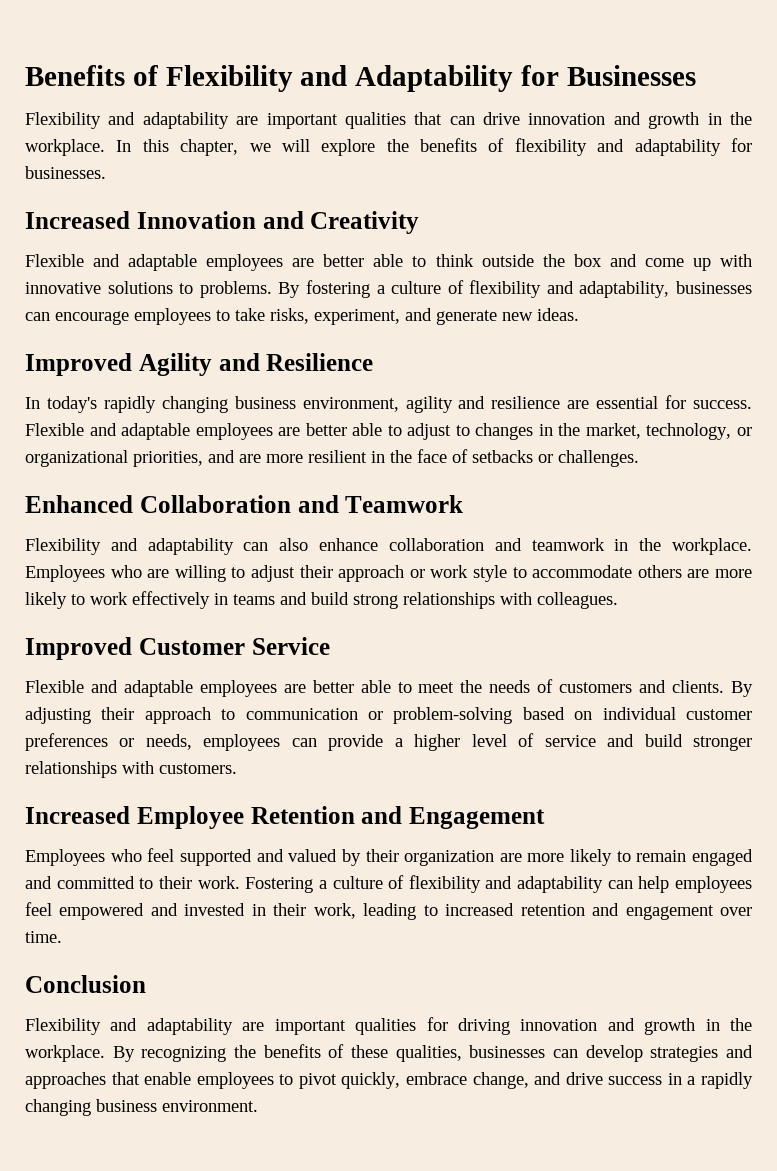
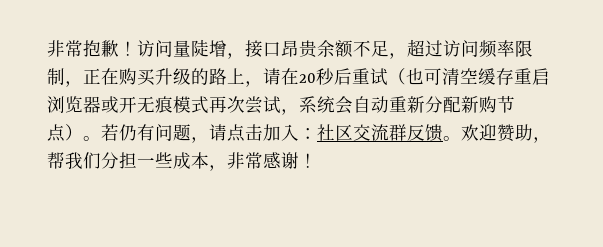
[25,65,696,92] [25,112,752,129] [25,138,752,156] [25,166,106,179] [25,211,420,234] [25,254,753,271] [25,280,753,298] [25,308,579,325] [25,353,374,376] [25,395,752,413] [25,423,752,440] [25,449,639,467] [25,495,464,513] [25,538,753,555] [25,565,753,582] [25,591,618,609] [25,637,330,660] [25,679,753,697] [25,707,752,724] [25,733,752,751] [25,761,237,778] [25,806,545,829] [25,848,753,866] [25,875,752,893] [25,902,752,920] [25,931,62,943] [25,975,146,993] [25,1017,752,1035] [25,1044,753,1062] [25,1072,753,1089] [25,1099,258,1116] Benefits of Flexibility and Adaptability for Businesses // Flexibility and adaptability are important qualities that can drive innovation and growth in the workplace. In this chapter, we will explore the benefits of flexibility and adaptability for businesses. // Increased Innovation and Creativity // Flexible and adaptable employees are better able to think outside the box and come up with innovative solutions to problems. By fostering a culture of flexibility and adaptability, businesses can encourage employees to take risks, experiment, and generate new ideas. // Improved Agility and Resilience // In today's rapidly changing business environment, agility and resilience are essential for success. Flexible and adaptable employees are better able to adjust to changes in the market, technology, or organizational priorities, and are more resilient in the face of setbacks or challenges. // Enhanced Collaboration and Teamwork // Flexibility and adaptability can also enhance collaboration and teamwork in the workplace. Employees who are willing to adjust their approach or work style to accommodate others are more likely to work effectively in teams and build strong relationships with colleagues. // Improved Customer Service // Flexible and adaptable employees are better able to meet the needs of customers and clients. By adjusting their approach to communication or problem-solving based on individual customer preferences or needs, employees can provide a higher level of service and build stronger relationships with customers. // Increased Employee Retention and Engagement // Employees who feel supported and valued by their organization are more likely to remain engaged and committed to their work. Fostering a culture of flexibility and adaptability can help employees feel empowered and invested in their work, leading to increased retention and engagement over time. // Conclusion // Flexibility and adaptability are important qualities for driving innovation and growth in the workplace. By recognizing the benefits of these qualities, businesses can develop strategies and approaches that enable employees to pivot quickly, embrace change, and drive success in a rapidly changing business environment. -> [47,39,533,59] [47,68,550,87] [47,96,515,115] [47,124,551,143] [47,152,317,171] 非常抱歉！访问量陡增，接口昂贵余额不足，超过访问频率限制，正在购买升级的路上，请在20秒后重试（也可清空缓存重启浏览器或开无痕模式再次尝试，系统会自动重新分配新购节点）。若仍有问题，请点击加入：社区交流群反馈。欢迎赞助，帮我们分担一些成本，非常感谢！

